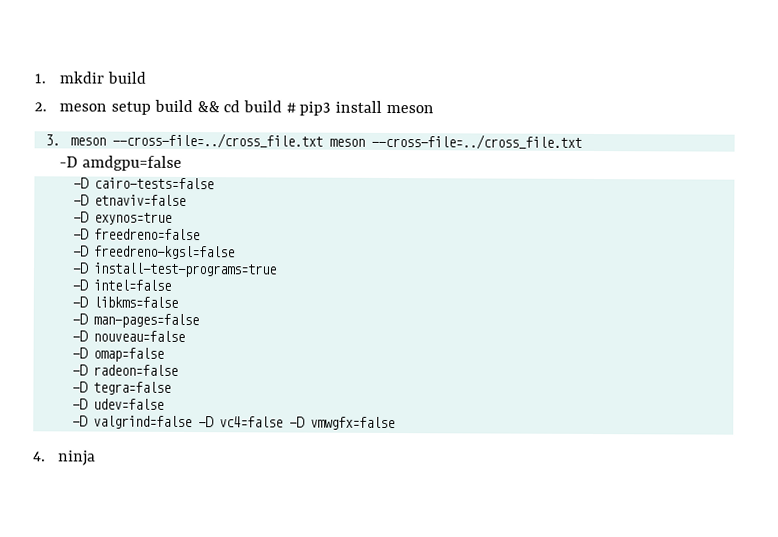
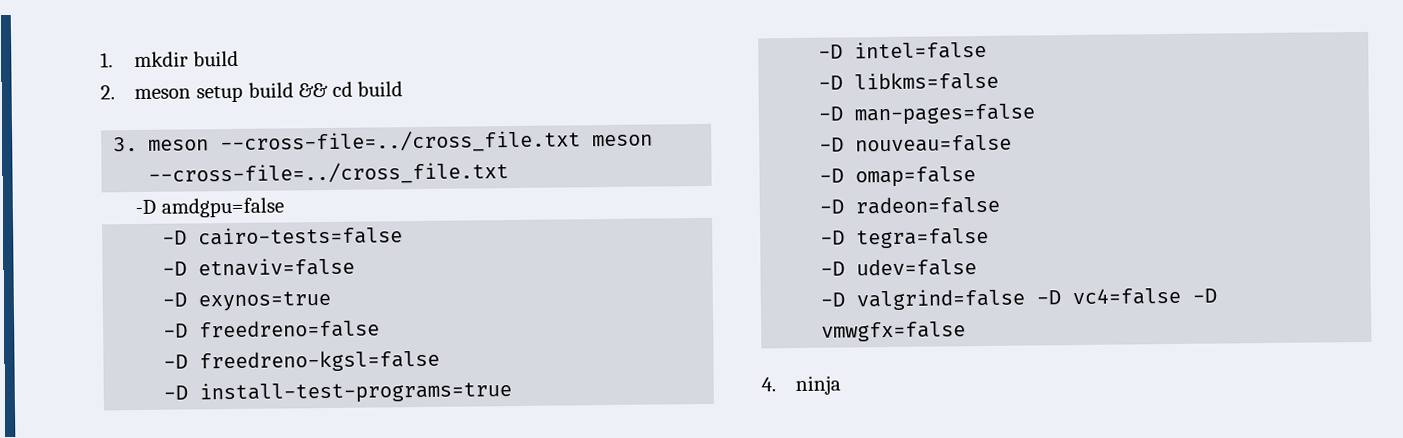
[285,100,434,116] # pip3 install meson -> (404, 89) none

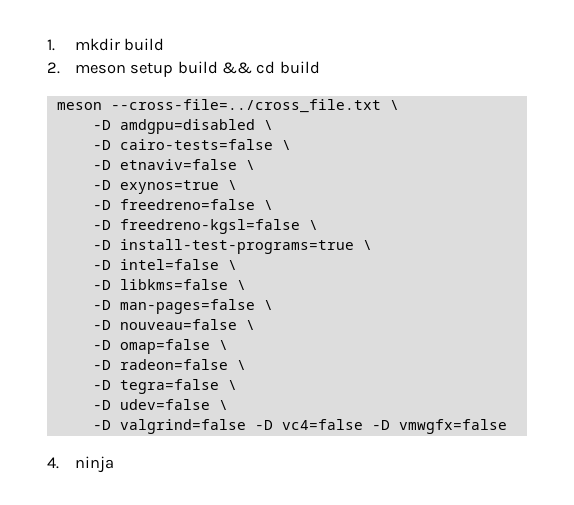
[113,129,653,155] [147,161,509,186] [135,197,284,218] 3. meson --cross-file=../cross_file.txt meson --cross-file=../cross_file.txt // -D amdgpu=false -> [56,99,399,113] [92,119,273,134] meson --cross-file=../cross_file.txt \ // -D amdgpu=disabled \
(404, 236) none -> [281,140,291,150] \
(356, 267) none -> [245,160,255,170] \
(332, 301) none -> [227,180,237,190] \
(381, 329) none -> [263,200,273,210] \
(441, 361) none -> [308,220,318,230] \
(513, 392) none -> [362,240,372,250] \
(988, 50) none -> [227,260,237,270] \
(1000, 81) none -> [236,280,246,290] \
(1037, 114) none -> [263,300,273,310] \
(1013, 143) none -> [245,320,255,330] \
(977, 177) none -> [218,340,228,350] \
(1001, 205) none -> [236,360,246,370] \
(990, 238) none -> [227,380,237,390] \
(978, 267) none -> [218,400,228,410] \

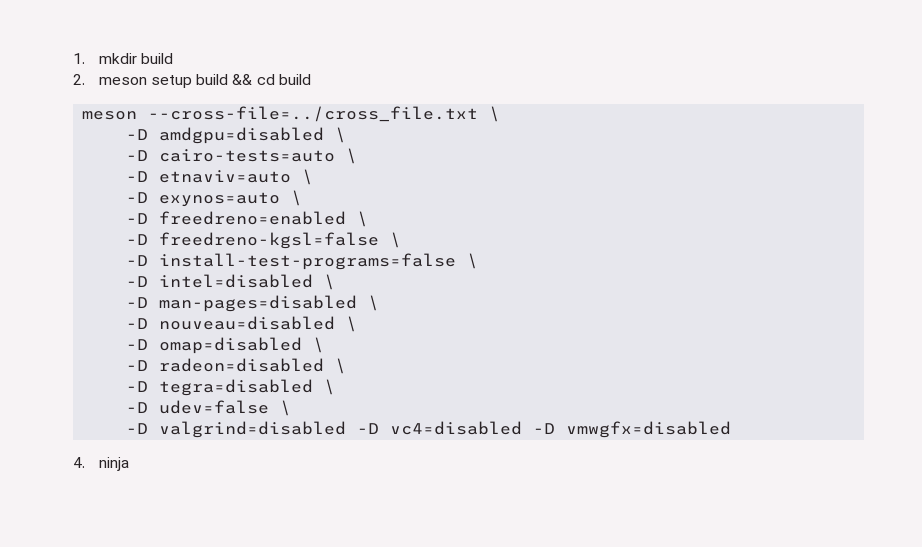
[119,139,291,150] [92,159,255,170] [92,180,237,194] [92,199,255,210] cairo-tests=false \ // -D etnaviv=false \ // -D exynos=true \ // -D freedreno=false -> [159,148,358,164] [126,169,314,185] [126,190,303,207] [126,211,347,225] cairo-tests=auto \ // -D etnaviv=auto \ // -D exynos=auto \ // -D freedreno=enabled
[119,239,372,254] [92,259,237,270] [92,279,246,290] [92,299,273,314] [92,319,255,330] [92,339,228,354] [92,359,246,370] [92,379,219,394] install-test-programs=true \ // -D intel=false \ // -D libkms=false \ // -D man-pages=false \ // -D nouveau=false \ // -D omap=false \ // -D radeon=false \ // -D tegra=false -> [159,253,479,270] [126,274,336,290] [126,295,380,312] [126,316,358,332] [126,337,325,354] [126,358,347,374] [126,379,314,396] install-test-programs=false \ // -D intel=disabled \ // -D man-pages=disabled \ // -D nouveau=disabled \ // -D omap=disabled \ // -D radeon=disabled \ // -D tegra=disabled
[119,419,507,434] valgrind=false -D vc4=false -D vmwgfx=false -> [159,421,732,438] valgrind=disabled -D vc4=disabled -D vmwgfx=disabled

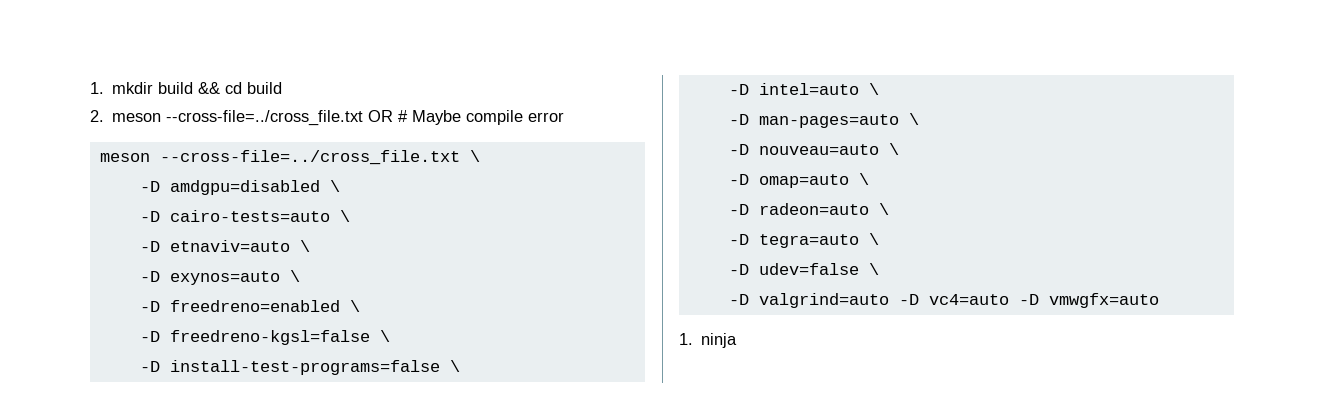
(174, 58) none -> [198,82,283,94] && cd build
[151,74,311,88] setup build && cd build -> [166,110,565,126] --cross-file=../cross_file.txt OR # Maybe compile error
[159,274,336,290] [126,295,380,312] [126,316,358,332] [126,337,325,354] [126,358,347,374] [126,379,314,396] intel=disabled \ // -D man-pages=disabled \ // -D nouveau=disabled \ // -D omap=disabled \ // -D radeon=disabled \ // -D tegra=disabled -> [758,83,879,95] [728,113,919,128] [728,143,899,155] [728,173,869,188] [728,203,889,215] [728,234,859,248] intel=auto \ // -D man-pages=auto \ // -D nouveau=auto \ // -D omap=auto \ // -D radeon=auto \ // -D tegra=auto
[159,421,732,438] [73,457,85,468] valgrind=disabled -D vc4=disabled -D vmwgfx=disabled // 4. -> [758,293,1159,308] [679,333,693,345] valgrind=auto -D vc4=auto -D vmwgfx=auto // 1.

